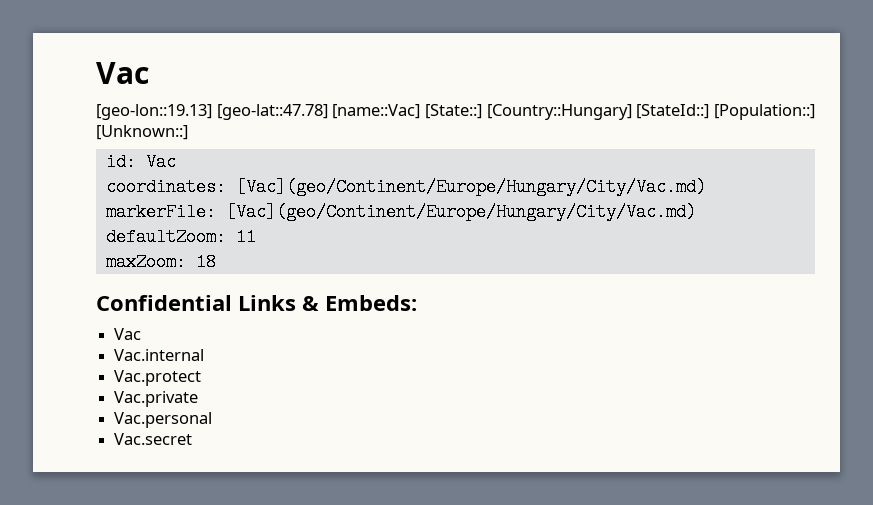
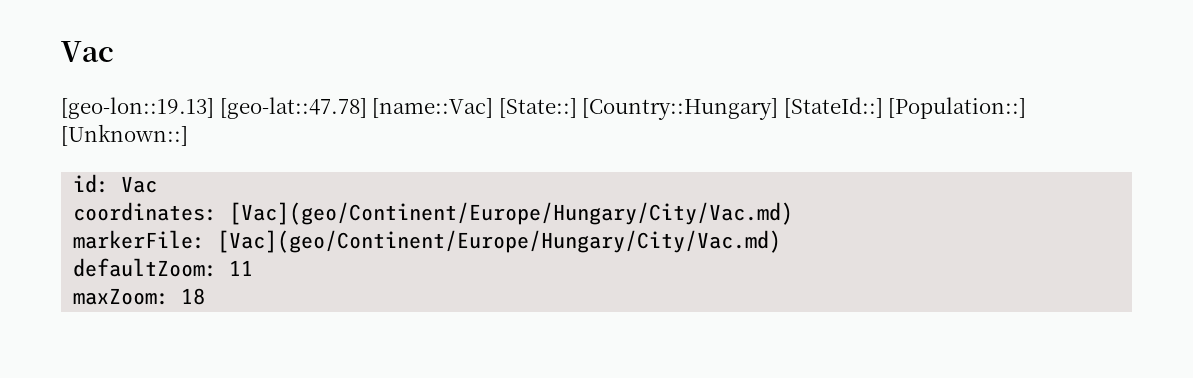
[96,295,417,311] [114,328,142,340] [114,349,205,361] [114,370,202,386] [114,391,199,407] [114,412,213,428] [114,433,193,445] // Confidential Links & Embeds: // Vac // Vac.internal // Vac.protect // Vac.private // Vac.personal // Vac.secret -> (206, 296) none

